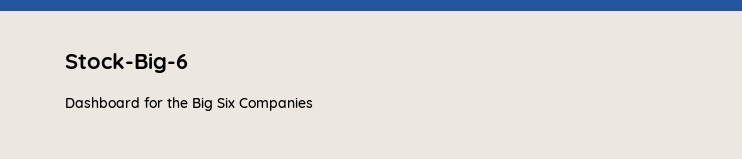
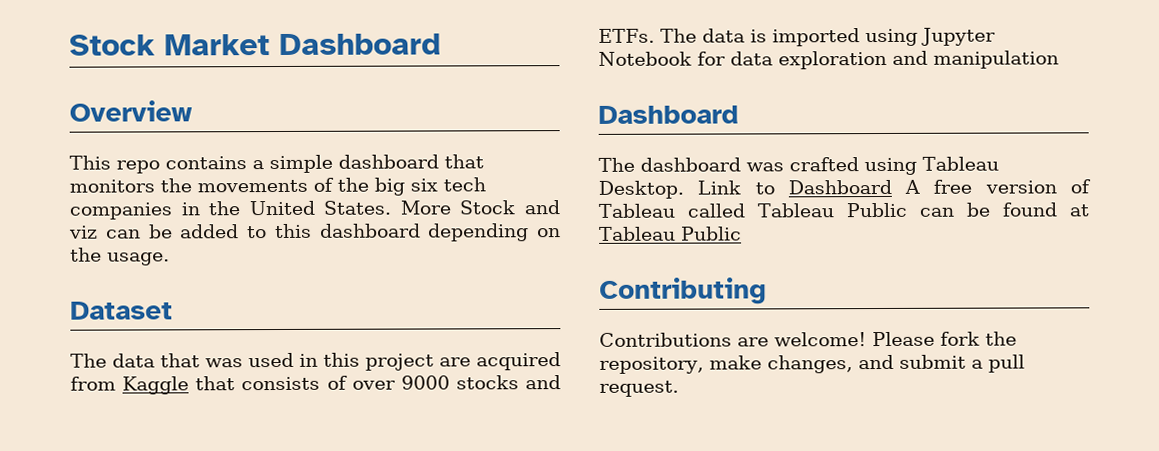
[65,53,188,73] [65,97,313,111] Stock-Big-6 // Dashboard for the Big Six Companies -> [69,33,441,56] [69,100,193,122] [69,154,484,174] [69,177,486,196] [69,200,560,220] [68,223,561,242] [70,247,170,266] [70,301,173,320] [70,352,561,371] [70,375,561,395] [598,27,996,47] [598,50,1059,70] [598,105,739,124] [598,156,999,176] [598,179,1091,199] [598,202,1089,218] [599,226,742,241] [599,277,767,305] [599,331,1017,347] [599,354,1025,374] [599,380,679,397] Stock Market Dashboard // Overview // This repo contains a simple dashboard that monitors the movements of the big six tech companies in the United States. More Stock and viz can be added to this dashboard depending on the usage. // Dataset // The data that was used in this project are acquired from Kaggle that consists of over 9000 stocks and ETFs. The data is imported using Jupyter Notebook for data exploration and manipulation // Dashboard // The dashboard was crafted using Tableau Desktop. Link to Dashboard A free version of Tableau called Tableau Public can be found at Tableau Public // Contributing // Contributions are welcome! Please fork the repository, make changes, and submit a pull request.

